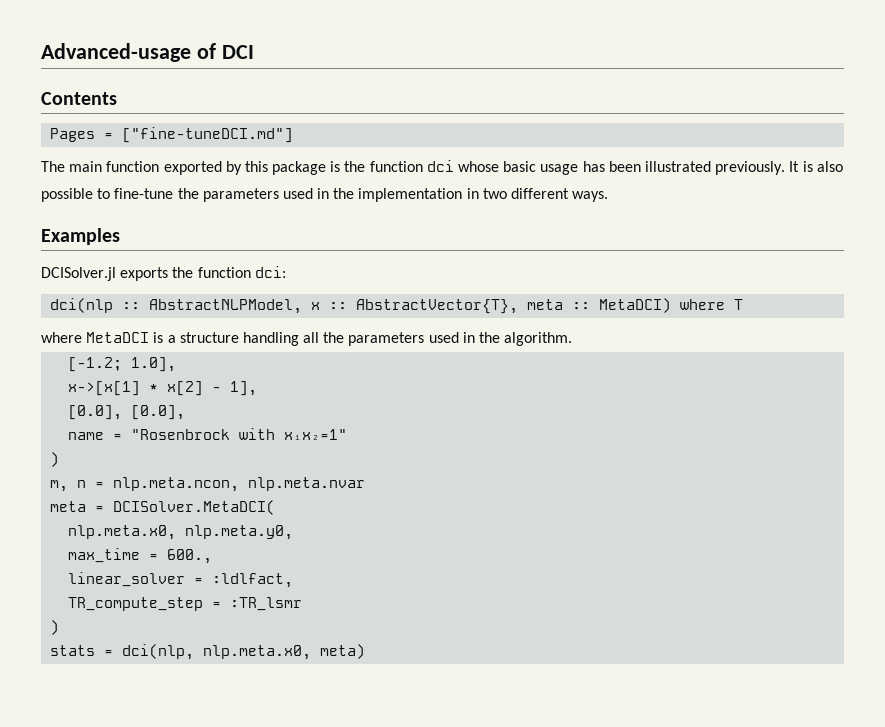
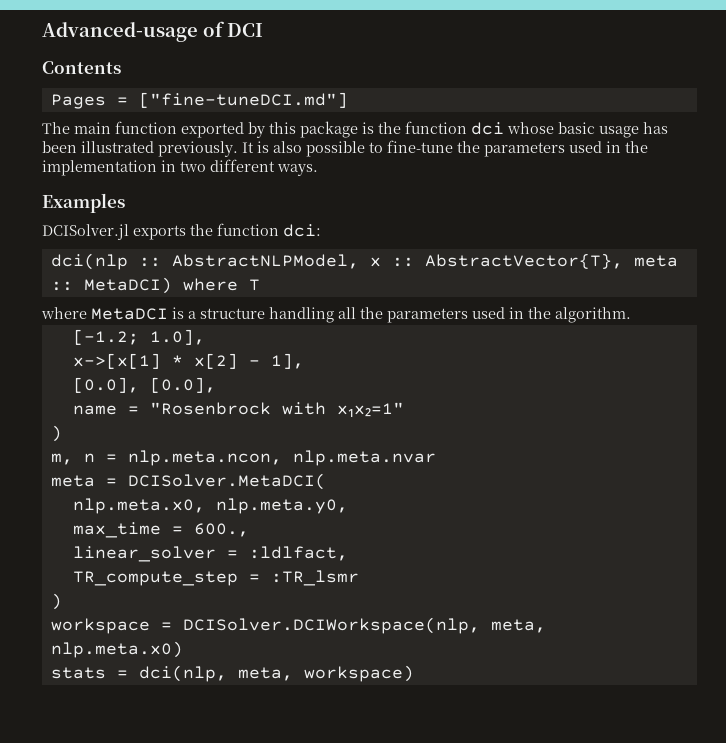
(60, 627) none -> [50,617,546,634] [50,641,183,658] // workspace = DCISolver.DCIWorkspace(nlp, meta, nlp.meta.x0)
[203,644,366,660] nlp.meta.x0, meta) -> [237,665,414,682] meta, workspace)

